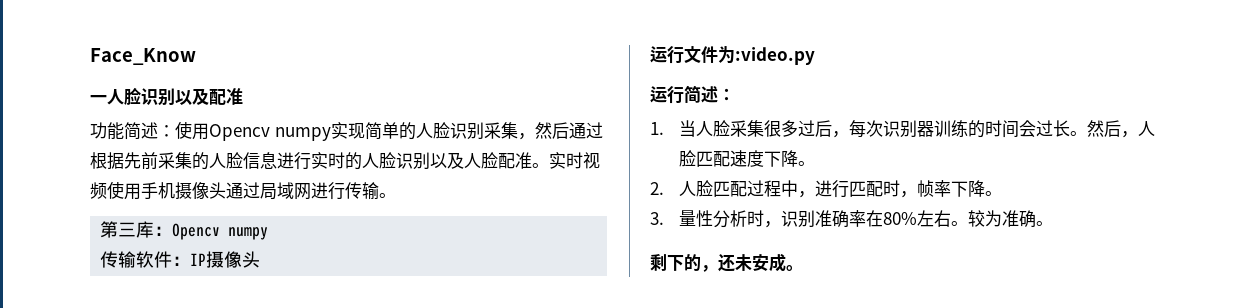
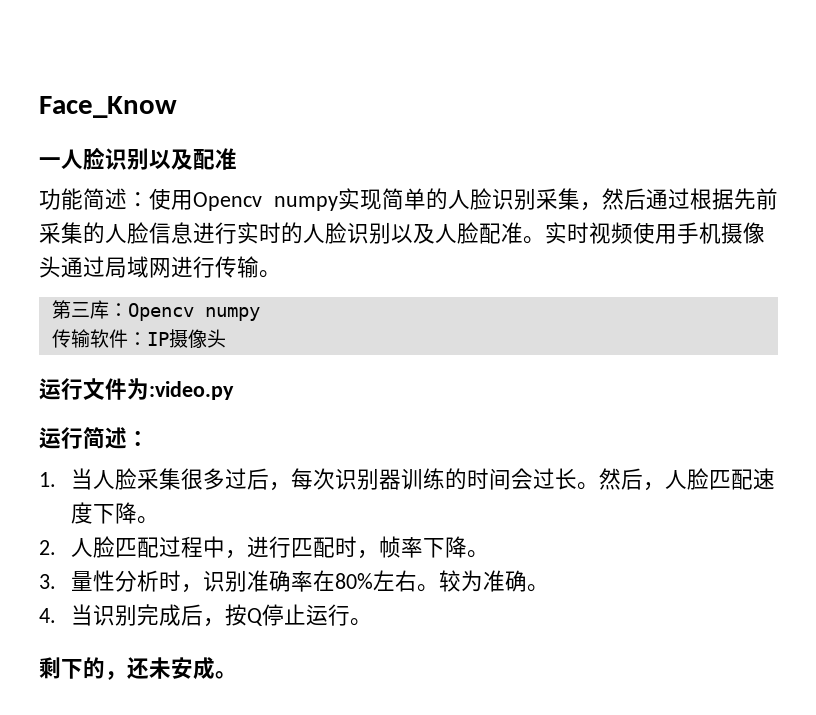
(1054, 223) none -> [39,604,372,627] // 4.当识别完成后，按Q停止运行。

